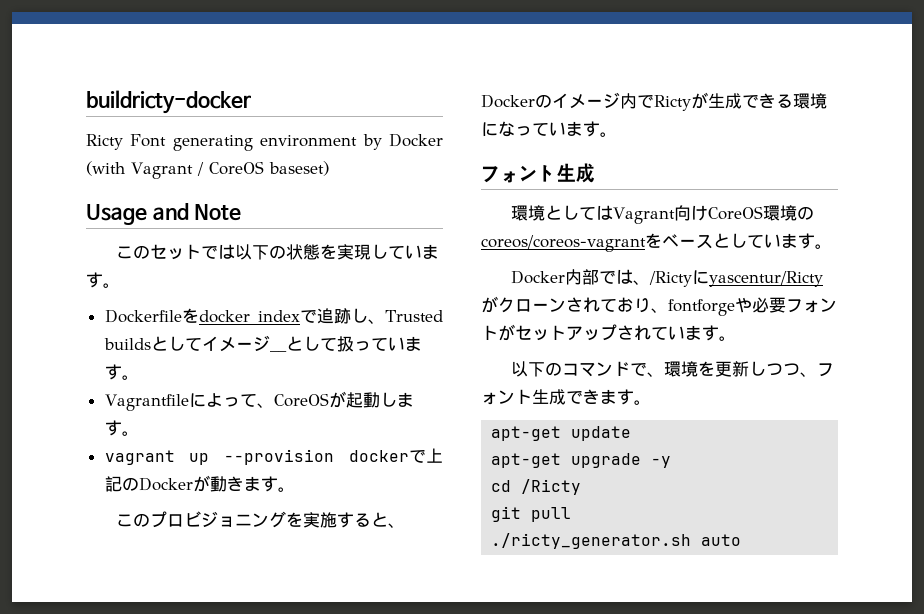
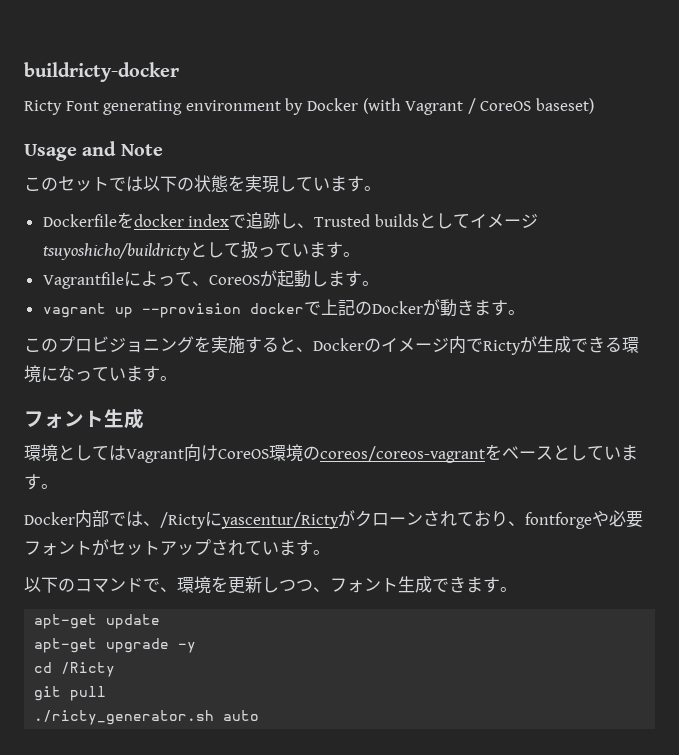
[269,350,287,352] __ -> [42,243,190,260] tsuyoshicho/buildricty

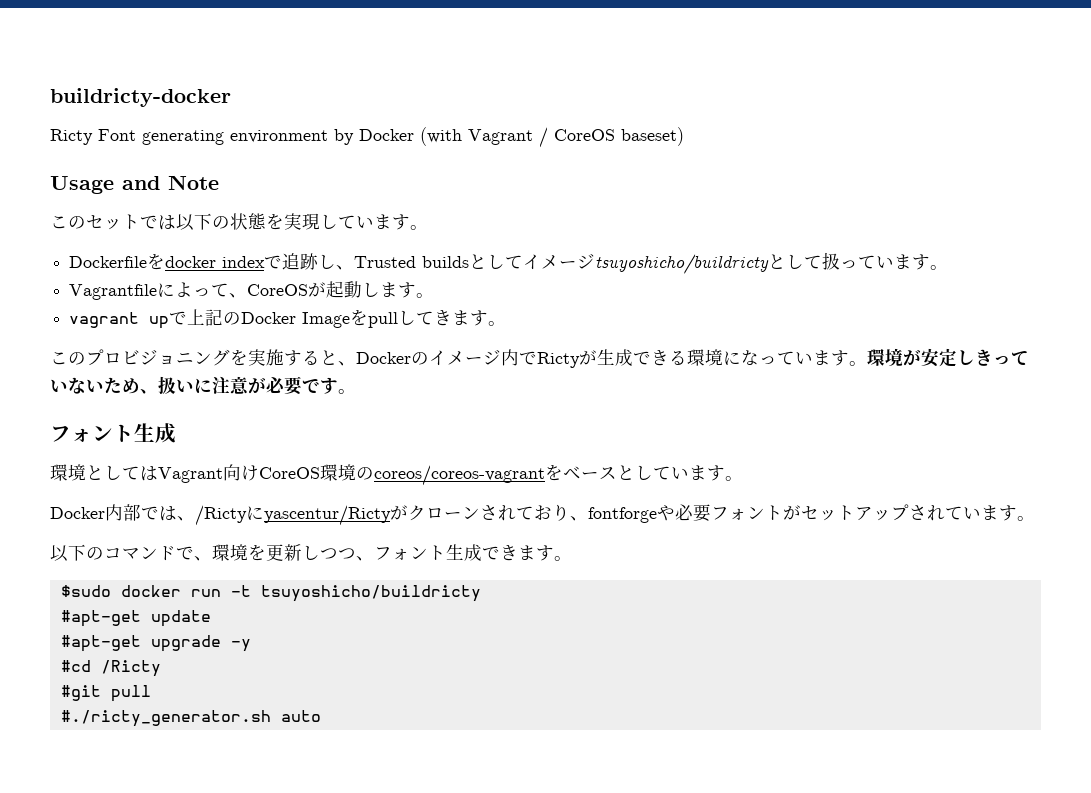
[141,303,304,318] --provision docker -> (170, 322) none
[422,299,457,317] が動 -> [302,309,435,328] Imageをpullして
(177, 378) none -> [867,348,1029,367] [50,376,356,395] 環境が安定しきっていないため、扱いに注意が必要です。
[34,614,98,629] apt-get -> [60,585,481,602] [60,610,141,627] $sudo docker run -t tsuyoshicho/buildricty // #apt-get
[34,638,98,653] apt-get -> [60,635,141,652] #apt-get
[34,662,53,673] cd -> [60,660,91,672] #cd
[34,686,62,701] git -> [60,685,101,701] #git
[34,710,215,725] ./ricty_generator.sh -> [60,710,271,727] #./ricty_generator.sh

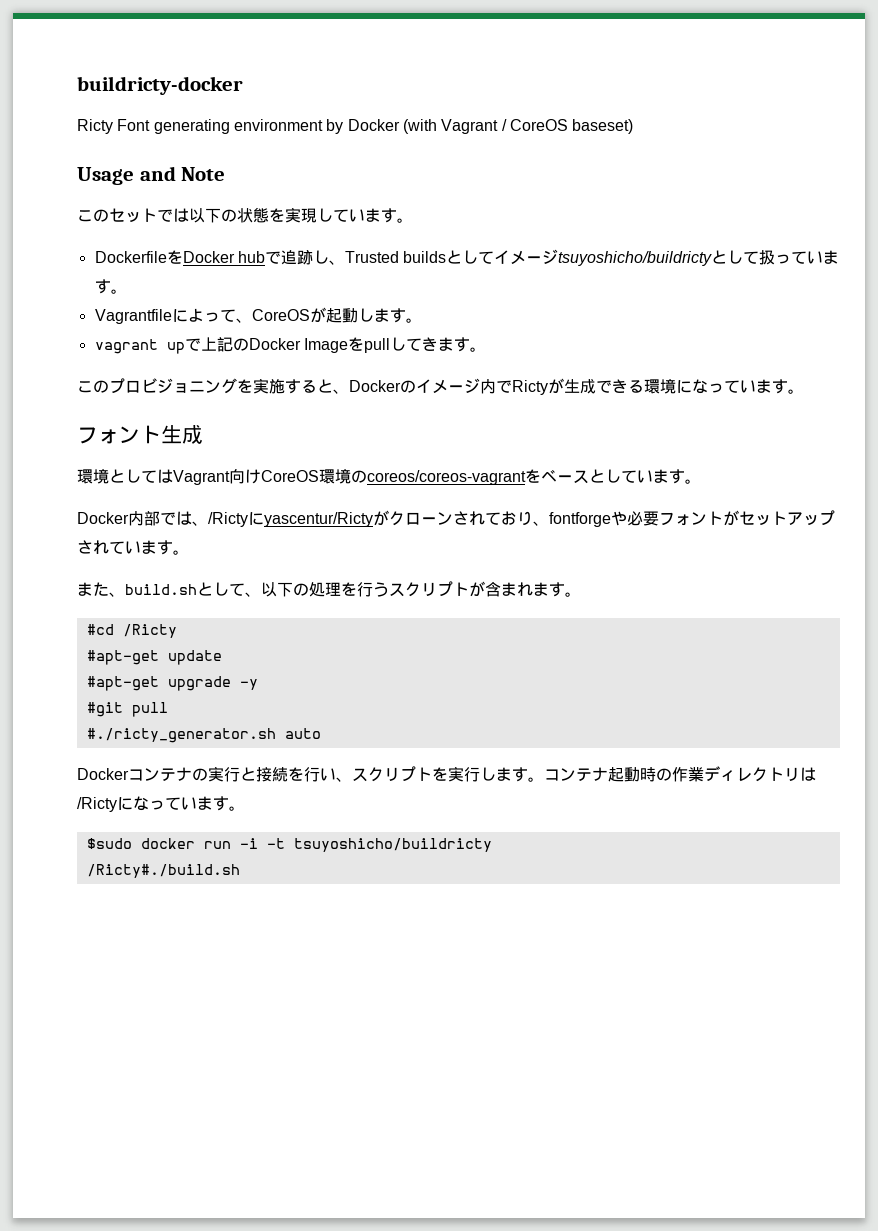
[165,256,266,268] docker index -> [182,251,265,263] Docker hub
[867,348,1029,367] [50,376,356,395] 環境が安定しきっていないため、扱いに注意が必要です。 -> (804, 391) none
[50,544,572,562] [60,585,481,602] 以下のコマンドで、環境を更新しつつ、フォント生成できます。 // $sudo docker run -t tsuyoshicho/buildricty -> [77,581,581,597] [86,624,177,638] また、build.shとして、以下の処理を行うスクリプトが含まれます。 // #cd /Ricty
[60,660,161,677] // #cd /Ricty -> (258, 684) none
(321, 716) none -> [77,766,816,782] [77,796,245,812] [86,838,492,852] [86,864,240,878] // Dockerコンテナの実行と接続を行い、スクリプトを実行します。コンテナ起動時の作業ディレクトリは/Rictyになっています。 // $sudo docker run -i -t tsuyoshicho/buildricty // /Ricty#./build.sh

